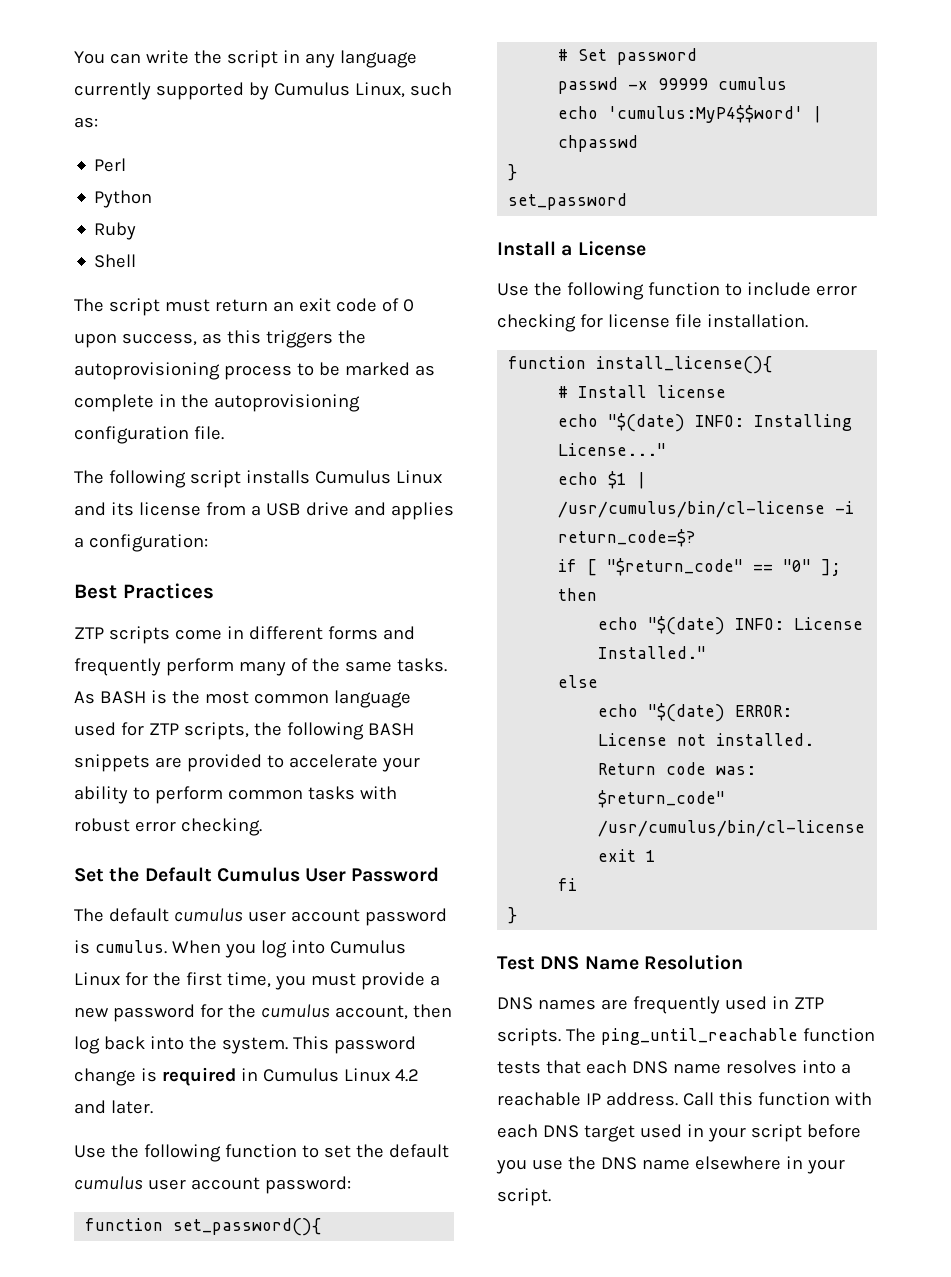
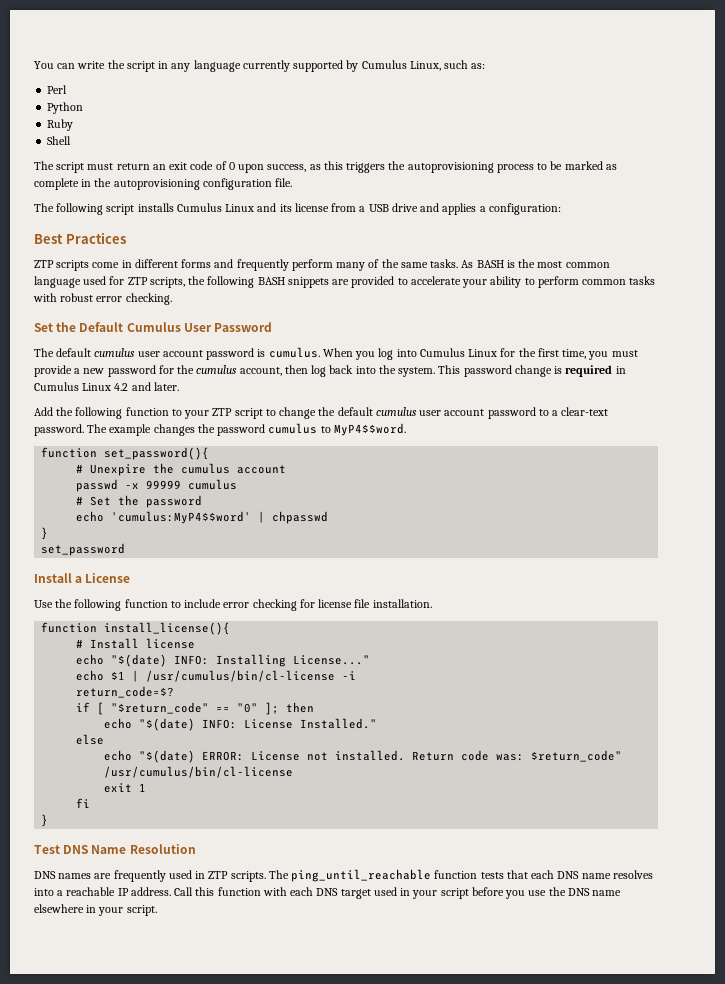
[74,1144,351,1162] Use the following function to set -> [34,407,317,419] Add the following function to your ZTP script to change
[264,1176,351,1194] password: -> [487,407,609,419] [34,423,406,436] password to a clear-text password. The example changes the password cumulus to MyP4$$word.
[578,48,698,65] Set password -> [90,463,287,476] Unexpire the cumulus account
(788, 83) none -> [76,495,203,508] // # Set the password

